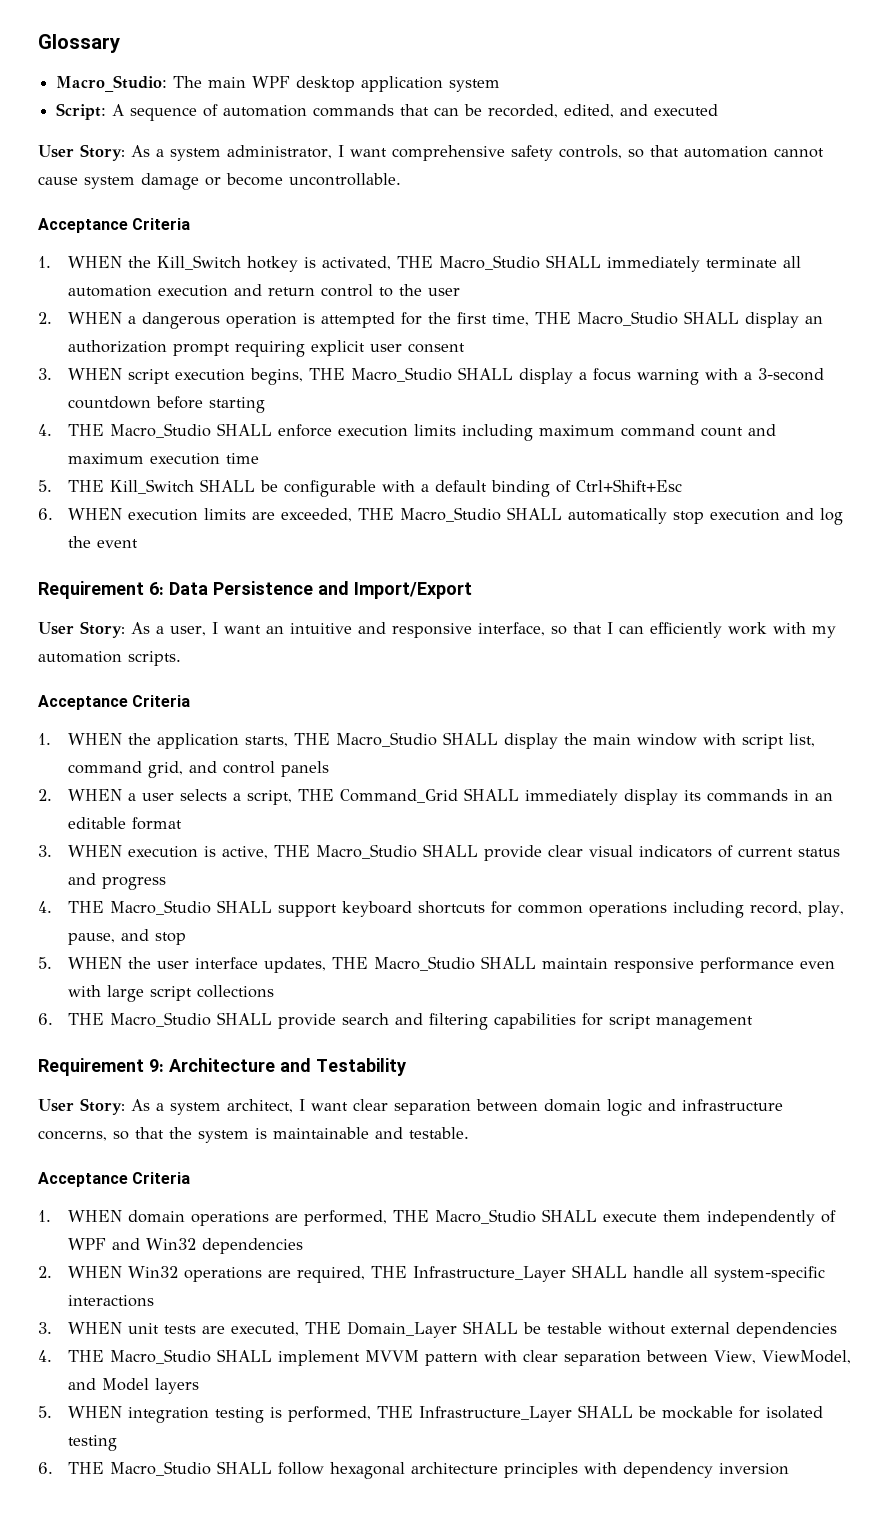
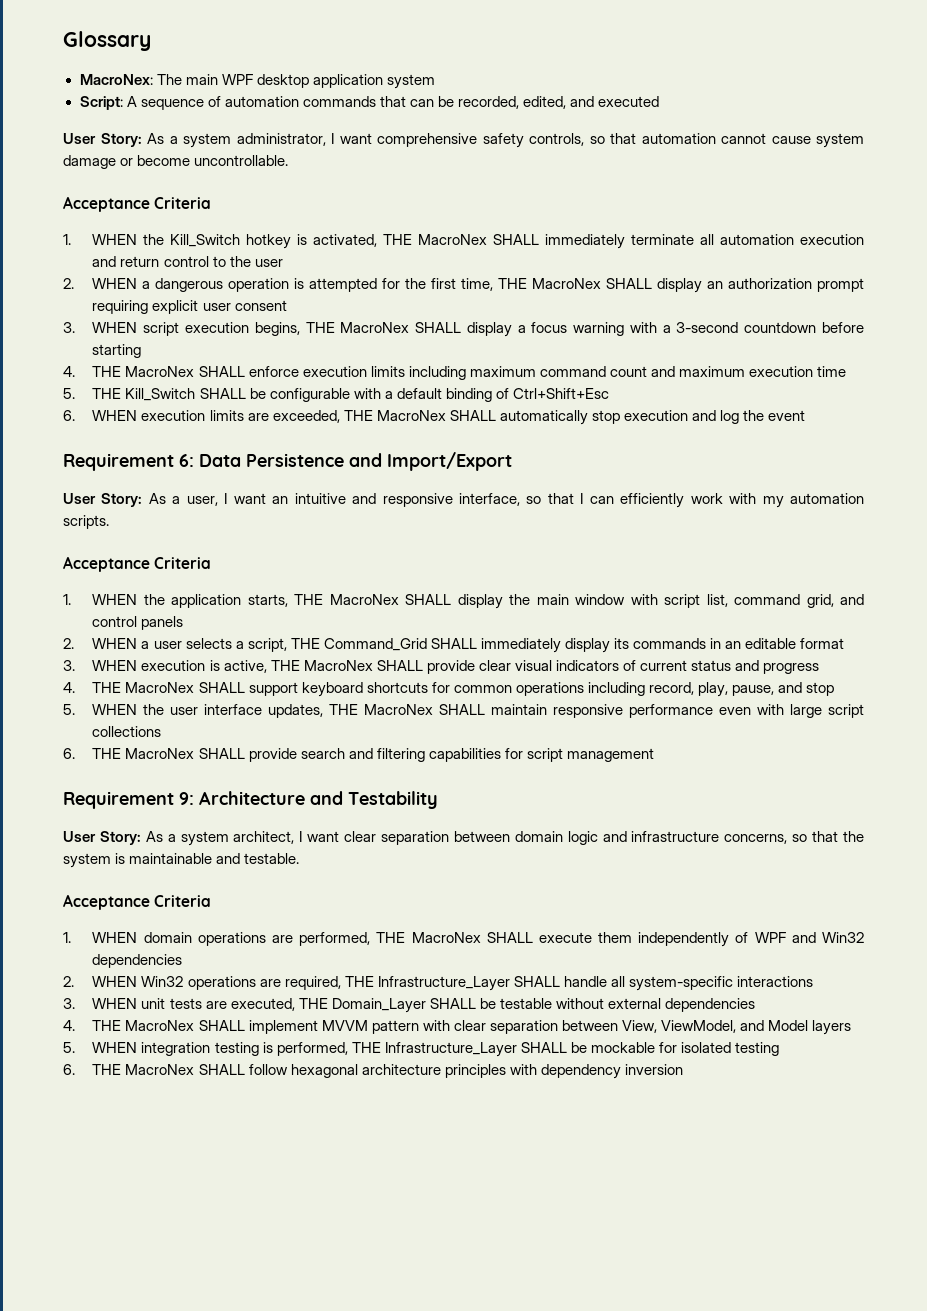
[56,75,168,92] Macro_Studio: -> [79,74,153,85] MacroNex:
[439,255,541,270] Macro_Studio -> [418,234,488,245] MacroNex
[577,311,679,326] Macro_Studio -> [532,278,602,289] MacroNex
[351,367,453,382] Macro_Studio -> [340,322,410,333] MacroNex
[110,423,212,438] Macro_Studio -> [125,366,195,377] MacroNex
[400,507,502,522] Macro_Studio -> [376,410,446,421] MacroNex
[336,732,438,747] Macro_Studio -> [329,594,399,605] MacroNex
[316,844,418,859] Macro_Studio -> [303,660,373,671] MacroNex
[110,900,212,915] Macro_Studio -> [125,682,195,693] MacroNex
[374,956,476,971] Macro_Studio -> [364,704,434,715] MacroNex
[110,1012,212,1027] Macro_Studio -> [125,748,195,759] MacroNex
[435,1209,537,1224] Macro_Studio -> [411,932,481,943] MacroNex
[110,1349,212,1364] Macro_Studio -> [125,1020,195,1031] MacroNex
[110,1461,212,1476] Macro_Studio -> [125,1064,195,1075] MacroNex

